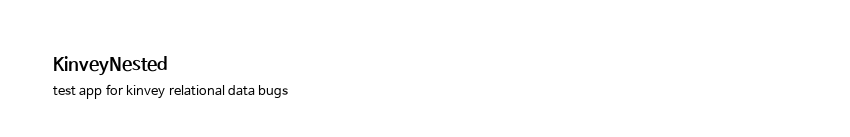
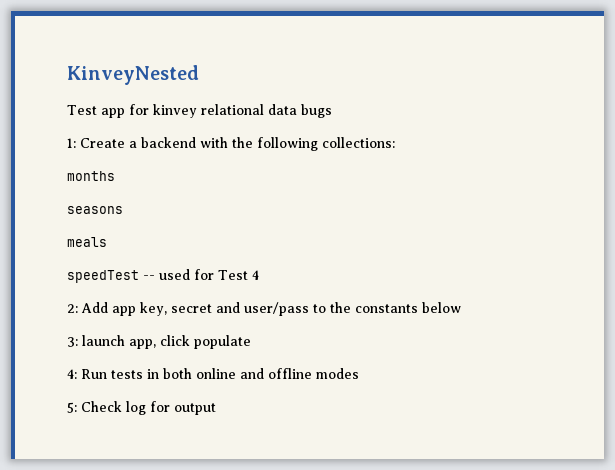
[53,86,76,96] test -> [67,105,97,115] Test
(289, 92) none -> [67,137,395,151] [67,171,115,181] [67,206,123,214] [67,237,107,247] [67,269,259,283] [67,302,461,316] [67,335,251,349] [67,368,359,379] [67,401,216,415] // 1: Create a backend with the following collections: // months // seasons // meals // speedTest -- used for Test 4 // 2: Add app key, secret and user/pass to the constants below // 3: launch app, click populate // 4: Run tests in both online and offline modes // 5: Check log for output

